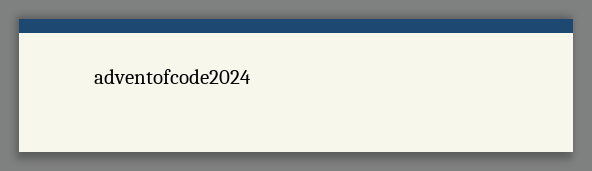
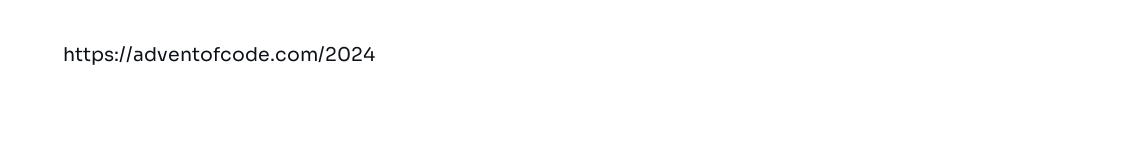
[94,69,251,84] adventofcode2024 -> [63,46,375,65] https://adventofcode.com/2024

